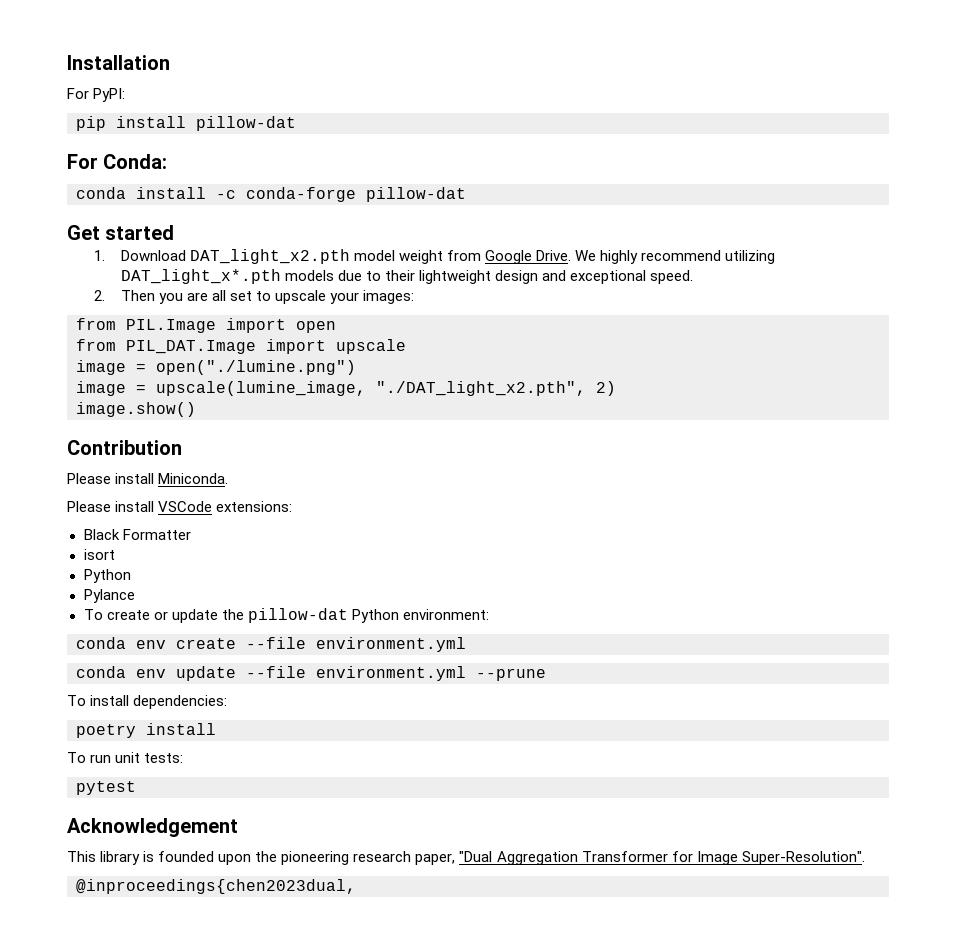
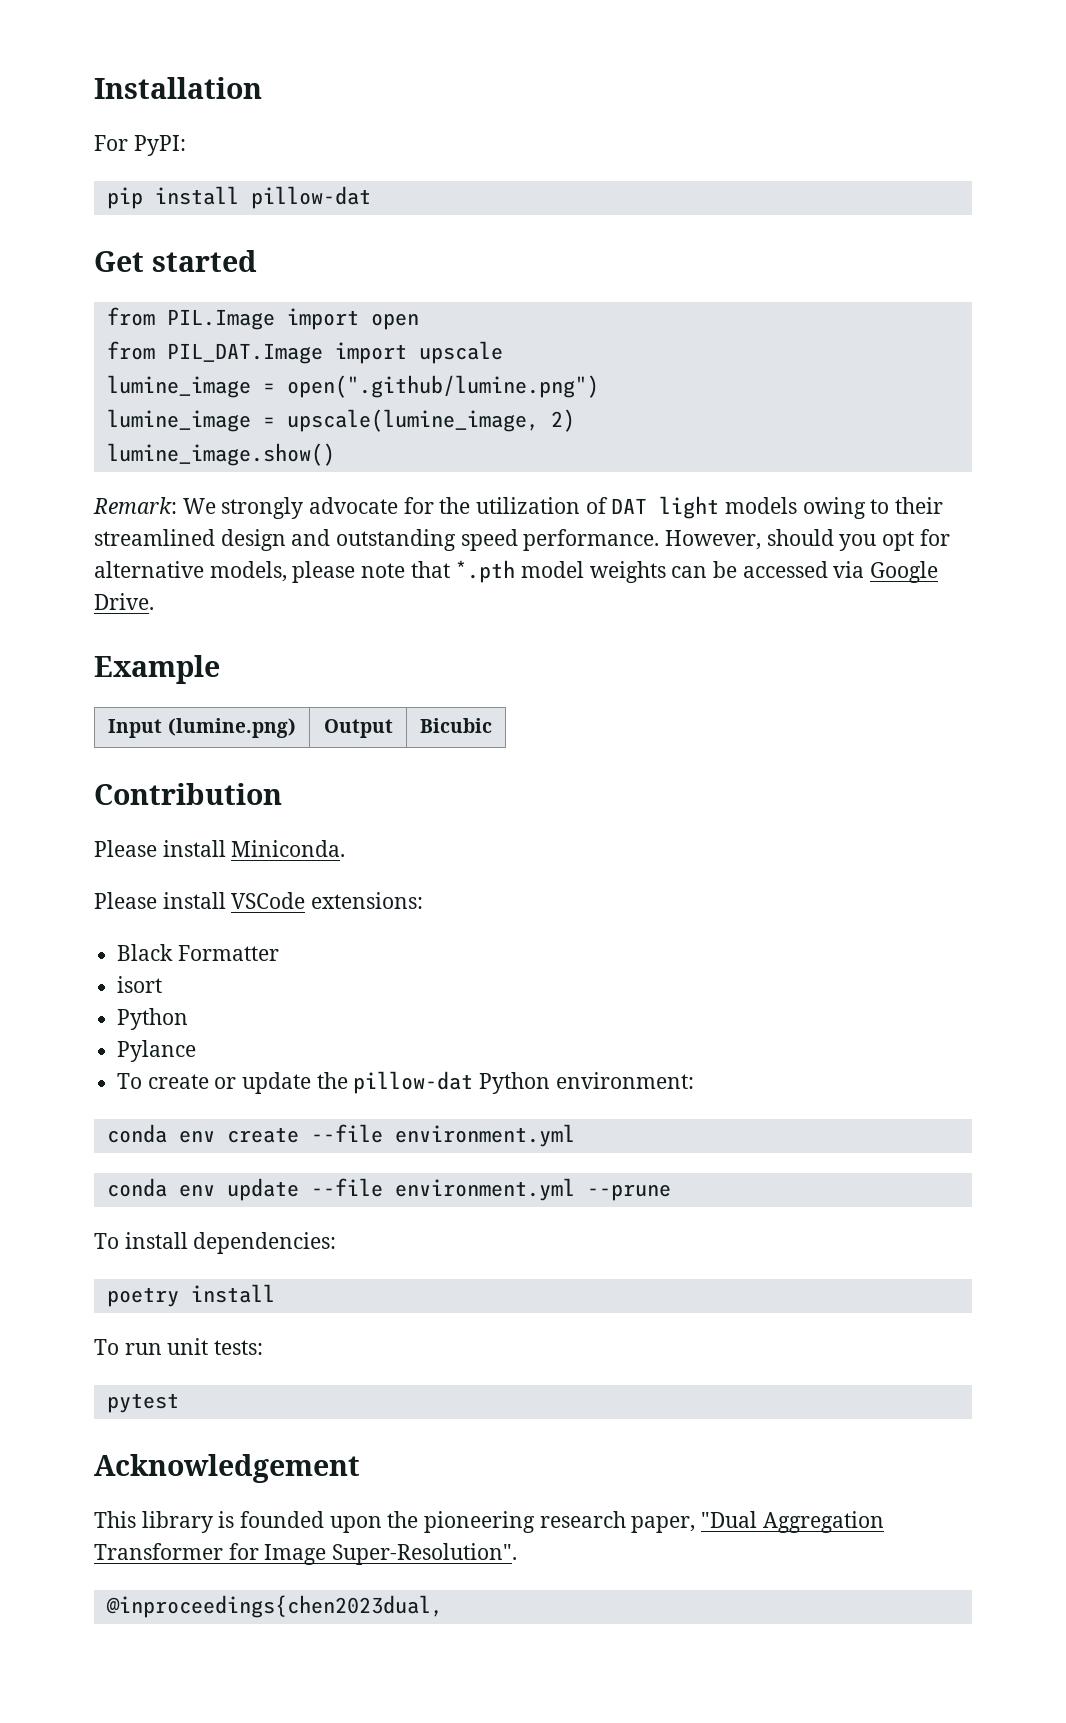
[67,154,168,169] [76,187,466,202] [67,225,175,240] [93,249,776,264] [120,269,694,284] [93,290,415,304] For Conda: // conda install -c conda-forge pillow-dat // Get started // 1. Download DAT_light_x2.pth model weight from Google Drive. We highly recommend utilizing DAT_light_x*.pth models due to their lightweight design and exceptional speed. // 2. Then you are all set to upscale your images: -> [94,250,257,272] Get started
[76,360,356,375] [76,381,126,396] image = open("./lumine.png") // image -> [106,375,599,398] [106,409,251,432] lumine_image = open(".github/lumine.png") // lumine_image
[376,381,586,396] "./DAT_light_x2.pth", -> (539, 420) none
[76,402,196,417] image.show() -> [106,443,335,466] [93,496,944,519] [94,529,950,551] [94,560,939,583] [94,593,154,610] [94,655,220,684] [108,718,296,738] [323,719,393,738] [420,718,492,733] lumine_image.show() // Remark: We strongly advocate for the utilization of DAT light models owing to their streamlined design and outstanding speed performance. However, should you opt for alternative models, please note that *.pth model weights can be accessed via Google Drive. // Example // Input (lumine.png) | Output | Bicubic

